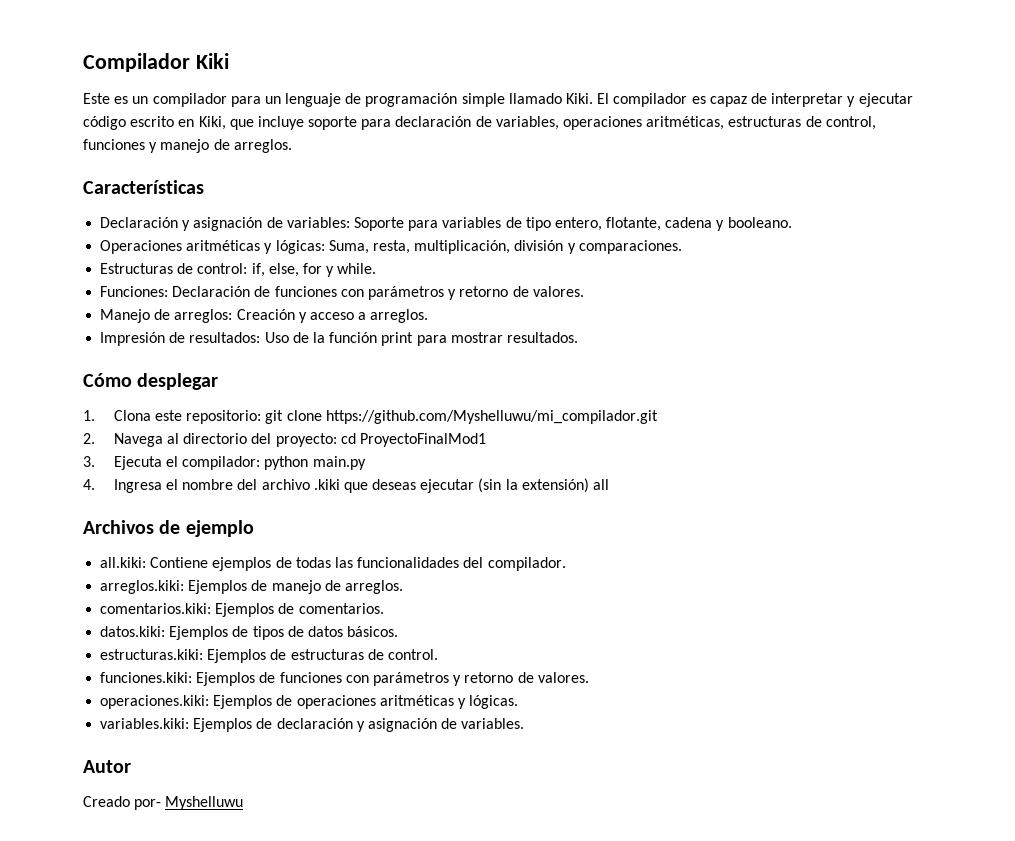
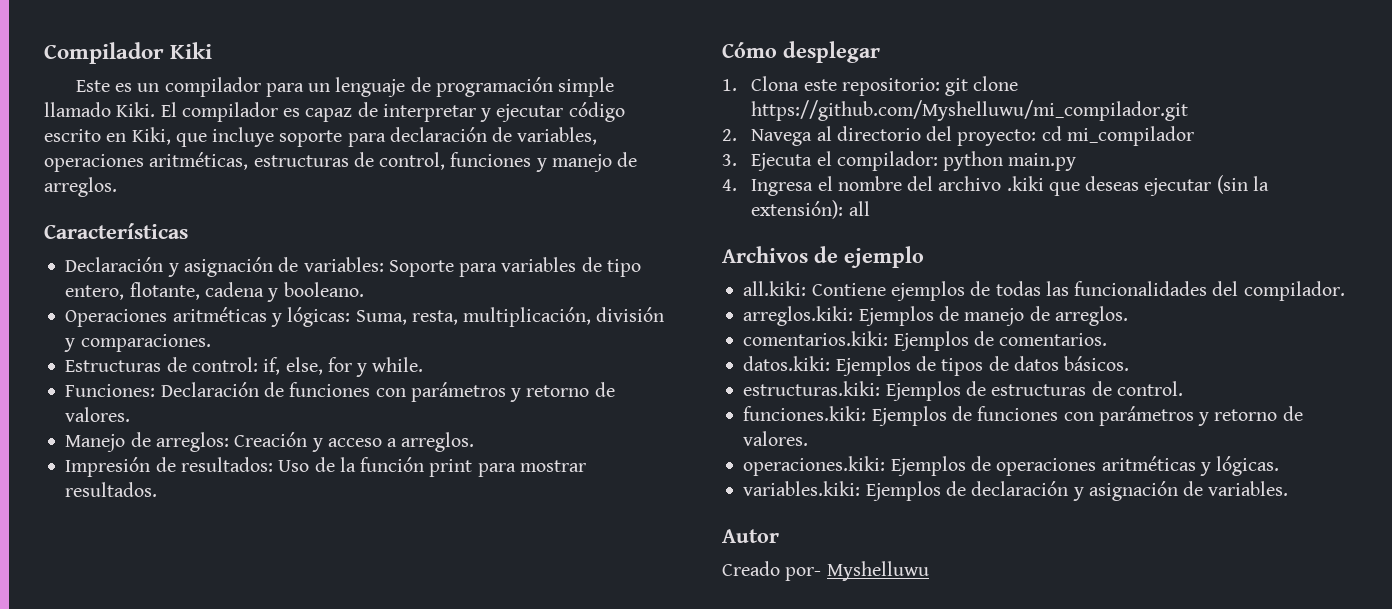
[359,433,486,447] ProyectoFinalMod1 -> [1066,126,1194,146] mi_compilador
[521,478,589,493] extensión) -> [751,200,844,219] extensión):

